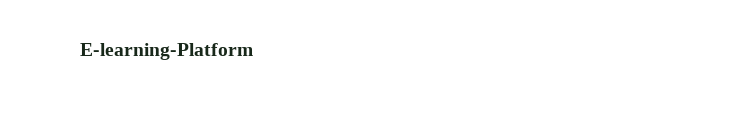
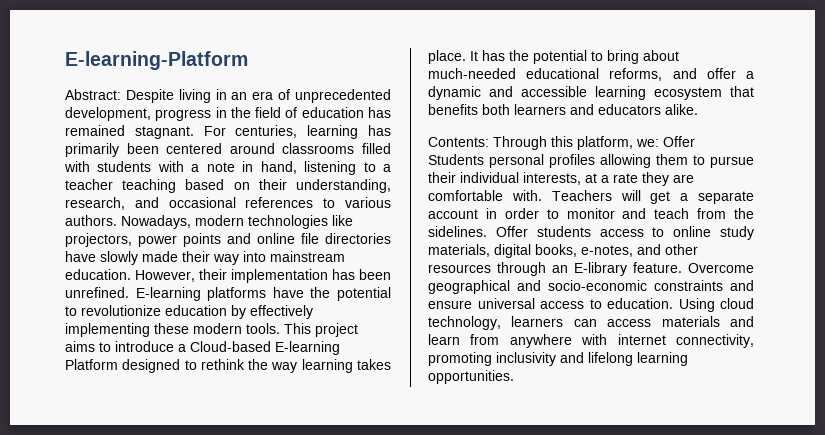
(253, 51) none -> [65,89,391,103] [65,107,391,121] [65,125,392,139] [65,143,391,157] [64,161,392,175] [65,179,391,193] [65,197,391,210] [65,215,353,229] [65,233,391,247] [65,251,345,265] [65,269,391,283] [65,287,391,301] [65,305,313,319] [65,323,358,337] [65,341,340,355] [65,359,391,373] [428,50,679,64] [428,68,754,81] [428,86,754,100] [428,104,698,115] [428,136,695,150] [428,154,754,168] [428,172,694,186] [428,190,754,204] [428,208,754,219] [428,226,754,240] [428,244,698,258] [428,262,754,276] [428,280,754,294] [428,298,754,312] [428,316,754,330] [428,334,754,348] [428,352,688,366] [428,370,514,384] // Abstract: Despite living in an era of unprecedented development, progress in the field of education has remained stagnant. For centuries, learning has primarily been centered around classrooms filled with students with a note in hand, listening to a teacher teaching based on their understanding, research, and occasional references to various authors. Nowadays, modern technologies like projectors, power points and online file directories have slowly made their way into mainstream education. However, their implementation has been unrefined. E-learning platforms have the potential to revolutionize education by effectively implementing these modern tools. This project aims to introduce a Cloud-based E-learning Platform designed to rethink the way learning takes place. It has the potential to bring about much-needed educational reforms, and offer a dynamic and accessible learning ecosystem that benefits both learners and educators alike. // Contents: Through this platform, we: Offer Students personal profiles allowing them to pursue their individual interests, at a rate they are comfortable with. Teachers will get a separate account in order to monitor and teach from the sidelines. Offer students access to online study materials, digital books, e-notes, and other resources through an E-library feature. Overcome geographical and socio-economic constraints and ensure universal access to education. Using cloud technology, learners can access materials and learn from anywhere with internet connectivity, promoting inclusivity and lifelong learning opportunities.

